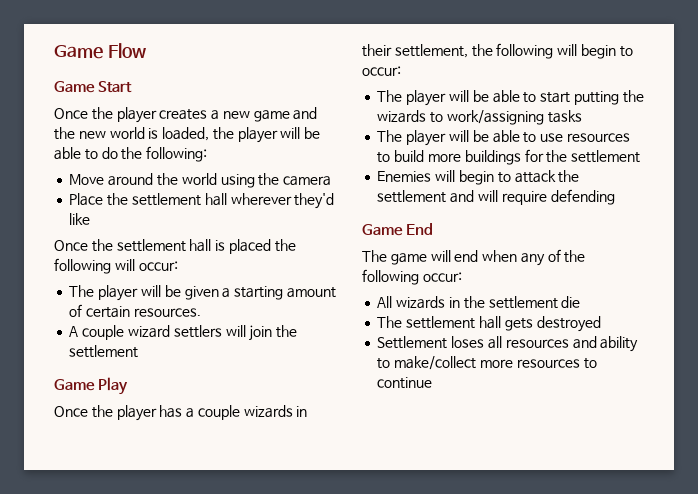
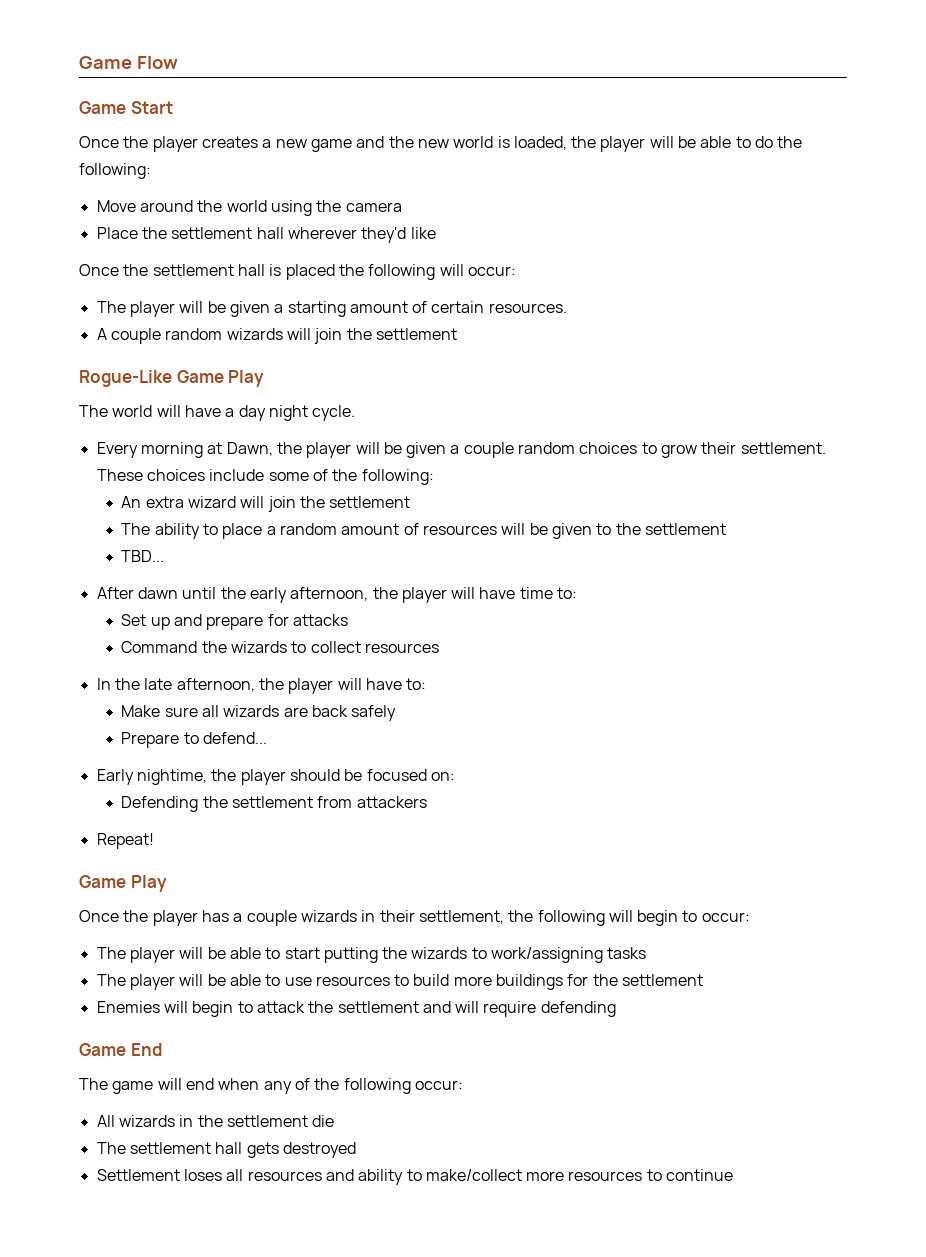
[127,325,298,341] [69,345,139,358] wizard settlers will join the settlement -> [165,328,457,344] [79,370,265,387] [79,405,356,421] [96,442,826,458] [96,469,434,485] [121,496,411,512] [121,523,726,539] [121,550,165,562] [96,587,578,603] [121,614,349,630] [121,641,440,653] [96,678,427,694] [121,705,397,721] [121,732,268,748] [96,769,455,785] [121,796,427,812] [96,833,154,849] random wizards will join the settlement // Rogue-Like Game Play // The world will have a day night cycle. // Every morning at Dawn, the player will be given a couple random choices to grow their settlement. These choices include some of the following: // An extra wizard will join the settlement // The ability to place a random amount of resources will be given to the settlement // TBD... // After dawn until the early afternoon, the player will have time to: // Set up and prepare for attacks // Command the wizards to collect resources // In the late afternoon, the player will have to: // Make sure all wizards are back safely // Prepare to defend... // Early nightime, the player should be focused on: // Defending the settlement from attackers // Repeat!

